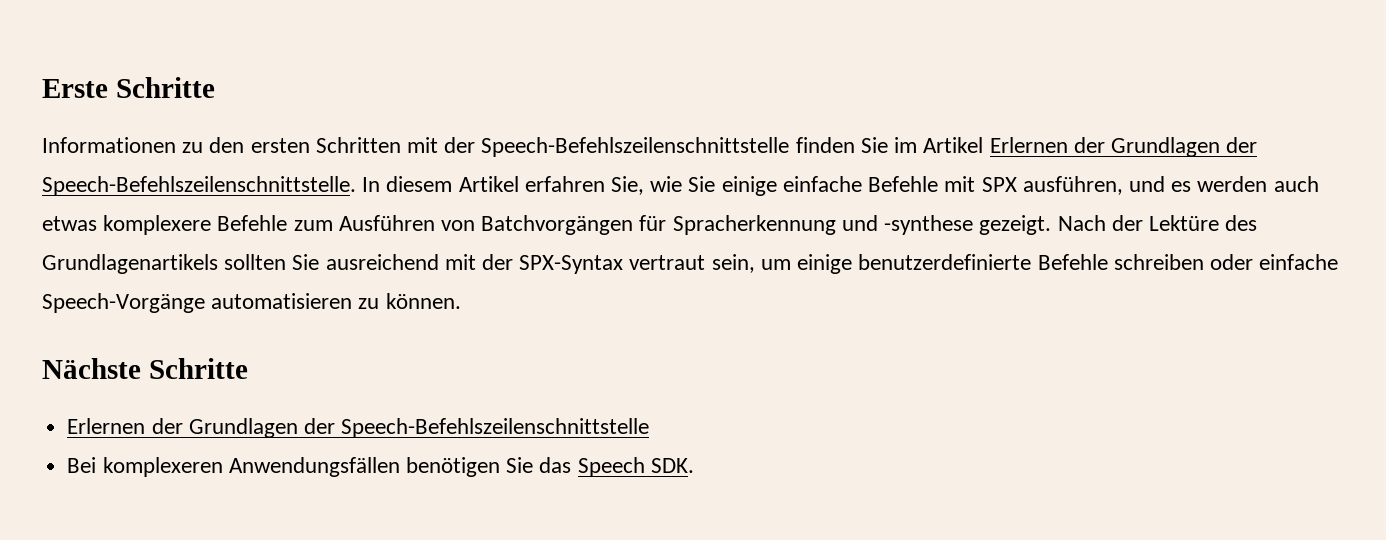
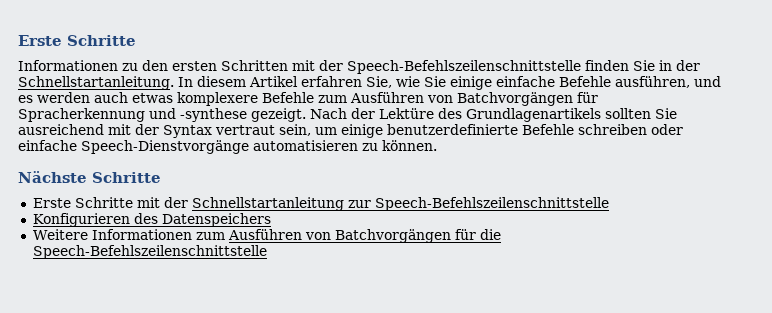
[894,137,1258,157] [42,176,356,196] im Artikel Erlernen der Grundlagen der Speech-Befehlszeilenschnittstelle. -> [659,60,700,71] [18,76,174,90] in der Schnellstartanleitung.
[944,176,1017,192] mit SPX -> (611, 81) none
[519,255,624,274] SPX-Syntax -> [163,125,212,138] Syntax
[42,293,205,313] Speech-Vorgänge -> [81,140,249,154] Speech-Dienstvorgänge
[67,418,650,438] [67,457,694,477] Erlernen der Grundlagen der Speech-Befehlszeilenschnittstelle // Bei komplexeren Anwendungsfällen benötigen Sie das Speech SDK. -> [32,197,609,211] [32,213,271,227] [32,229,501,243] [32,245,267,259] Erste Schritte mit der Schnellstartanleitung zur Speech-Befehlszeilenschnittstelle // Konfigurieren des Datenspeichers // Weitere Informationen zum Ausführen von Batchvorgängen für die Speech-Befehlszeilenschnittstelle

